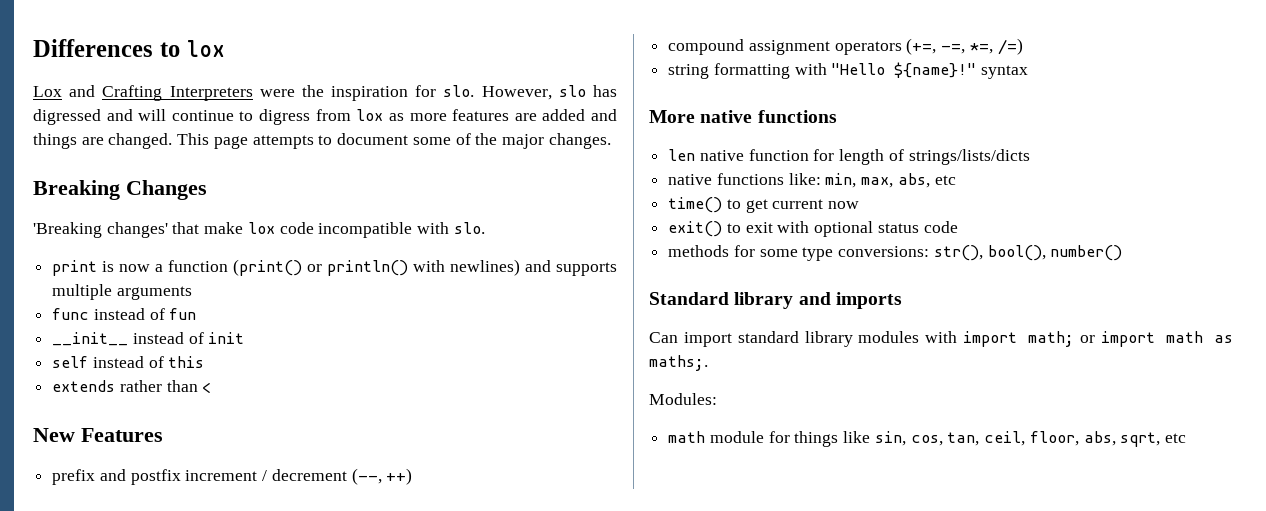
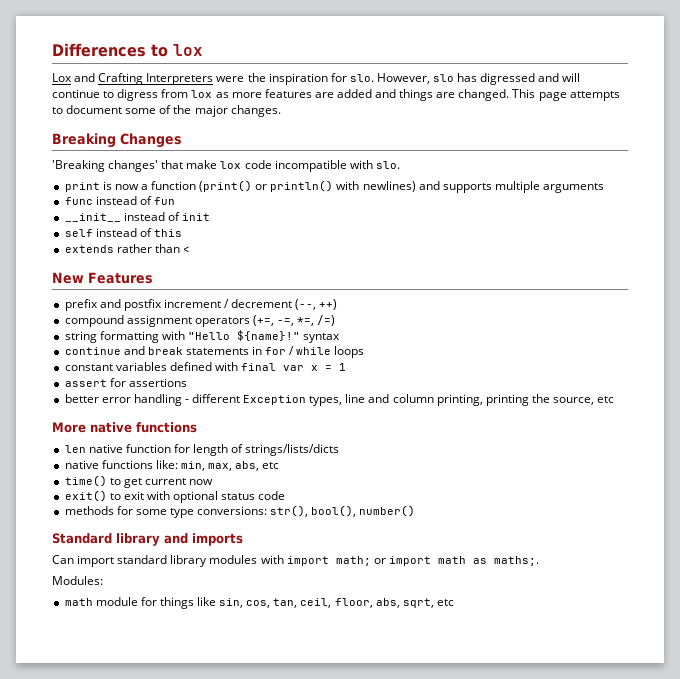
(1029, 72) none -> [64,346,365,358] [64,362,347,371] [64,378,187,387] [64,394,615,406] // continue and break statements in for / while loops // constant variables defined with final var x = 1 // assert for assertions // better error handling - different Exception types, line and column printing, printing the source, etc

